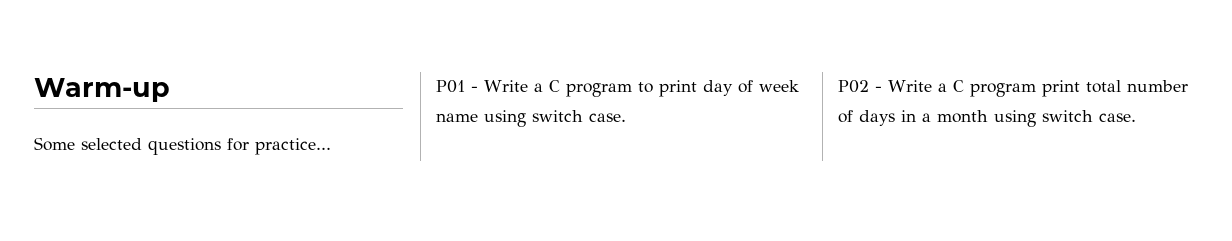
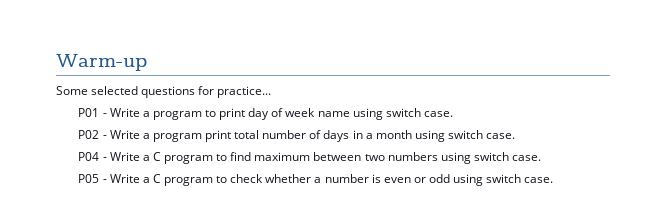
[548,80,560,92] C -> (150, 114) none
[952,80,964,92] C -> (150, 136) none
(1136, 117) none -> [78,152,541,164] [78,174,554,186] // P04 - Write a C program to find maximum between two numbers using switch case. // P05 - Write a C program to check whether a number is even or odd using switch case.

